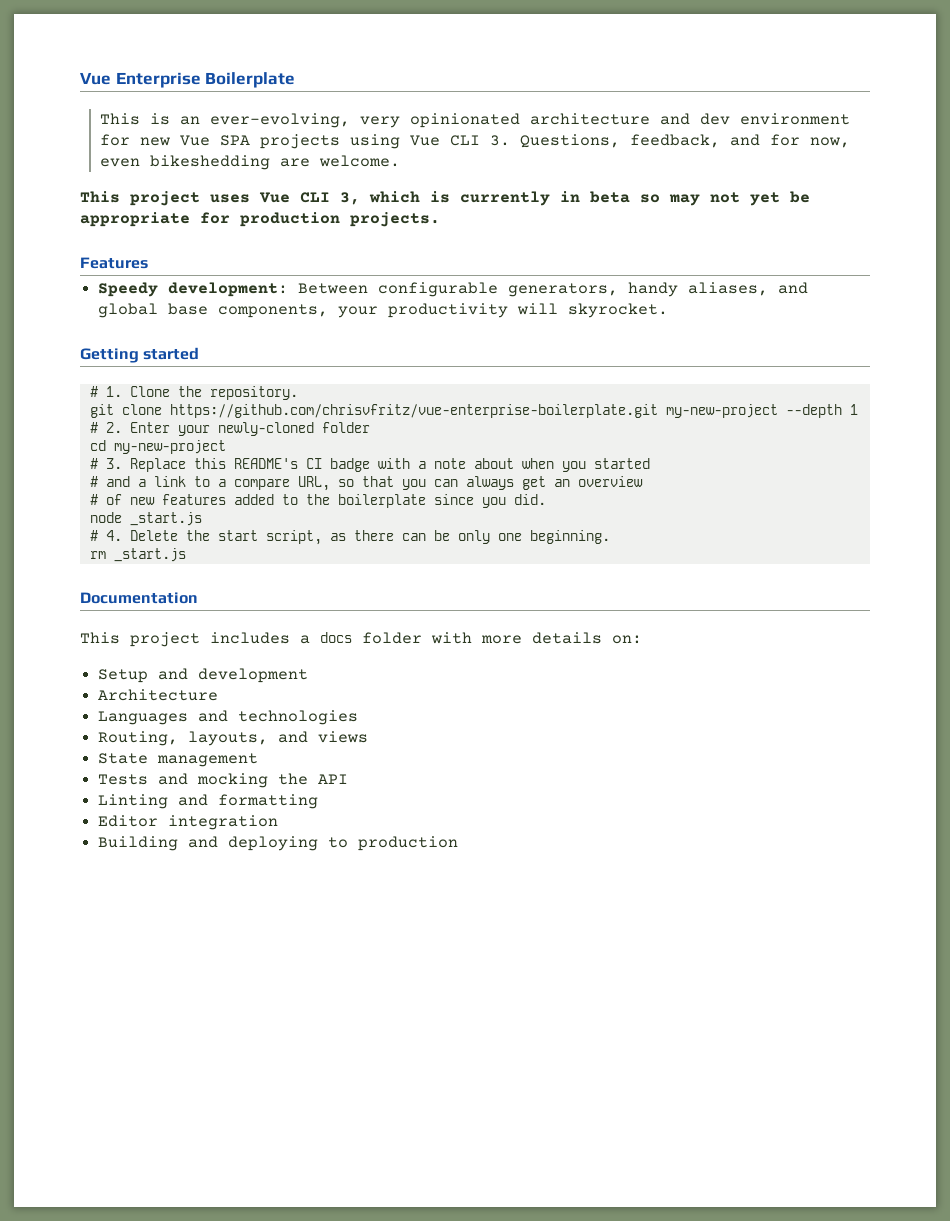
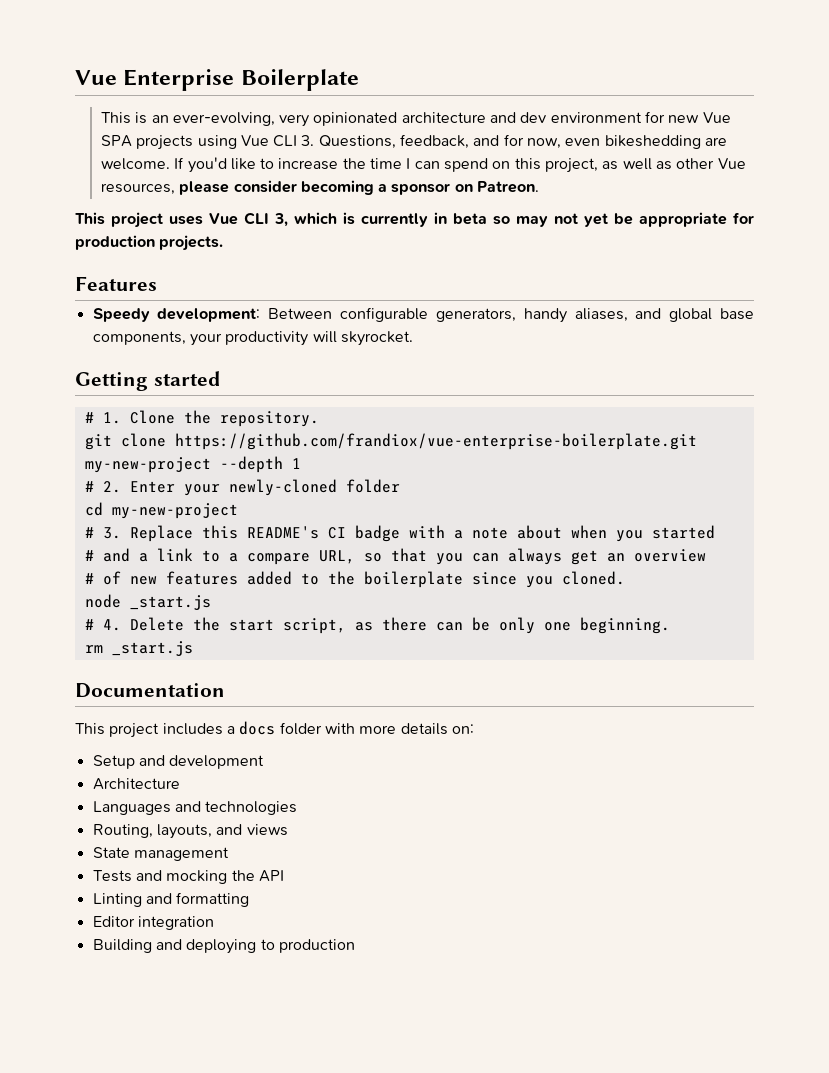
(401, 161) none -> [174,157,746,173] [100,180,540,195] If you'd like to increase the time I can spend on this project, as well as other Vue resources, please consider becoming a sponsor on Patreon.
[169,404,658,418] https://github.com/chrisvfritz/vue-enterprise-boilerplate.git -> [174,433,697,450] https://github.com/frandiox/vue-enterprise-boilerplate.git
[513,494,546,505] did. -> [561,571,625,585] cloned.

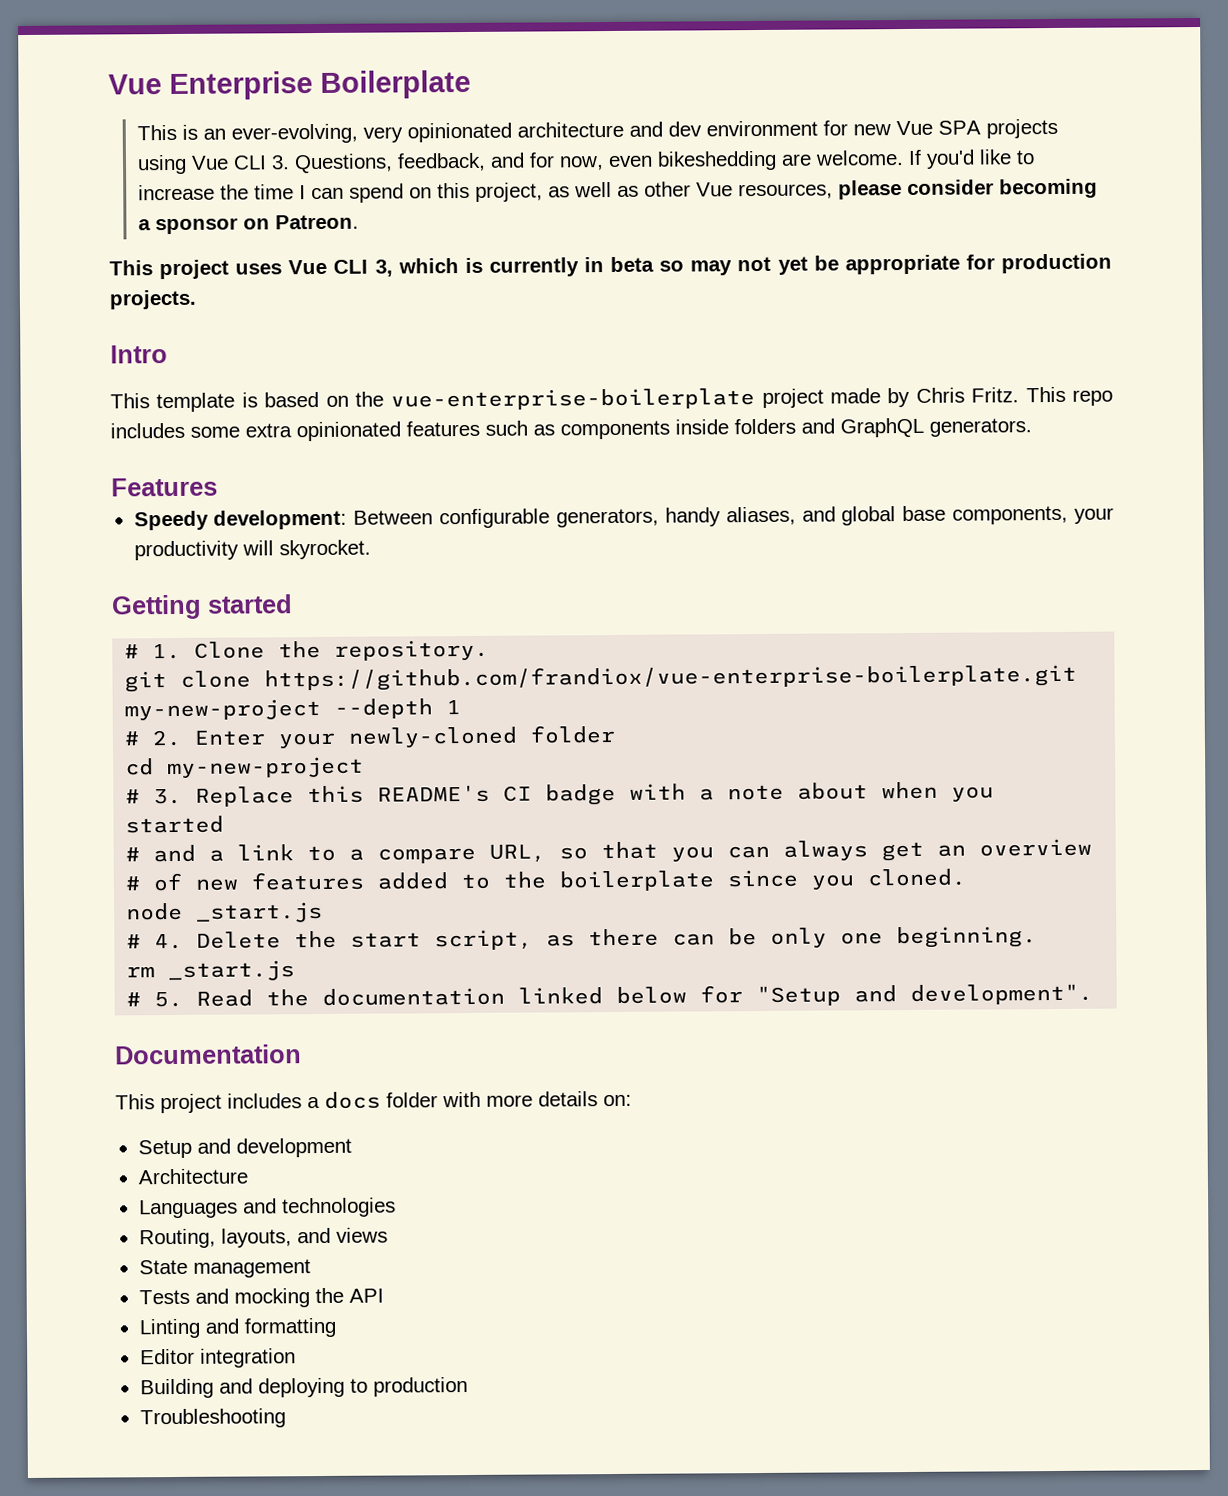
(224, 243) none -> [110,345,168,364] [110,386,1113,413] [110,417,1032,442] // Intro // This template is based on the vue-enterprise-boilerplate project made by Chris Fritz. This repo includes some extra opinionated features such as components inside folders and GraphQL generators.
(193, 648) none -> [126,983,1094,1008] // # 5. Read the documentation linked below for "Setup and development".
(355, 946) none -> [139,1408,286,1429] // Troubleshooting

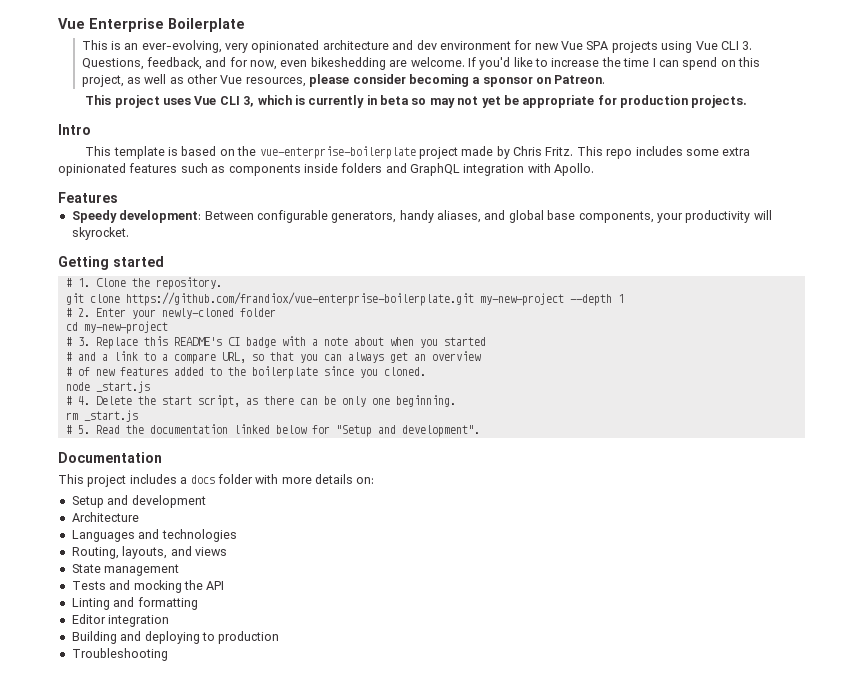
[929,418,1032,437] generators. -> [463,163,595,176] integration with Apollo.

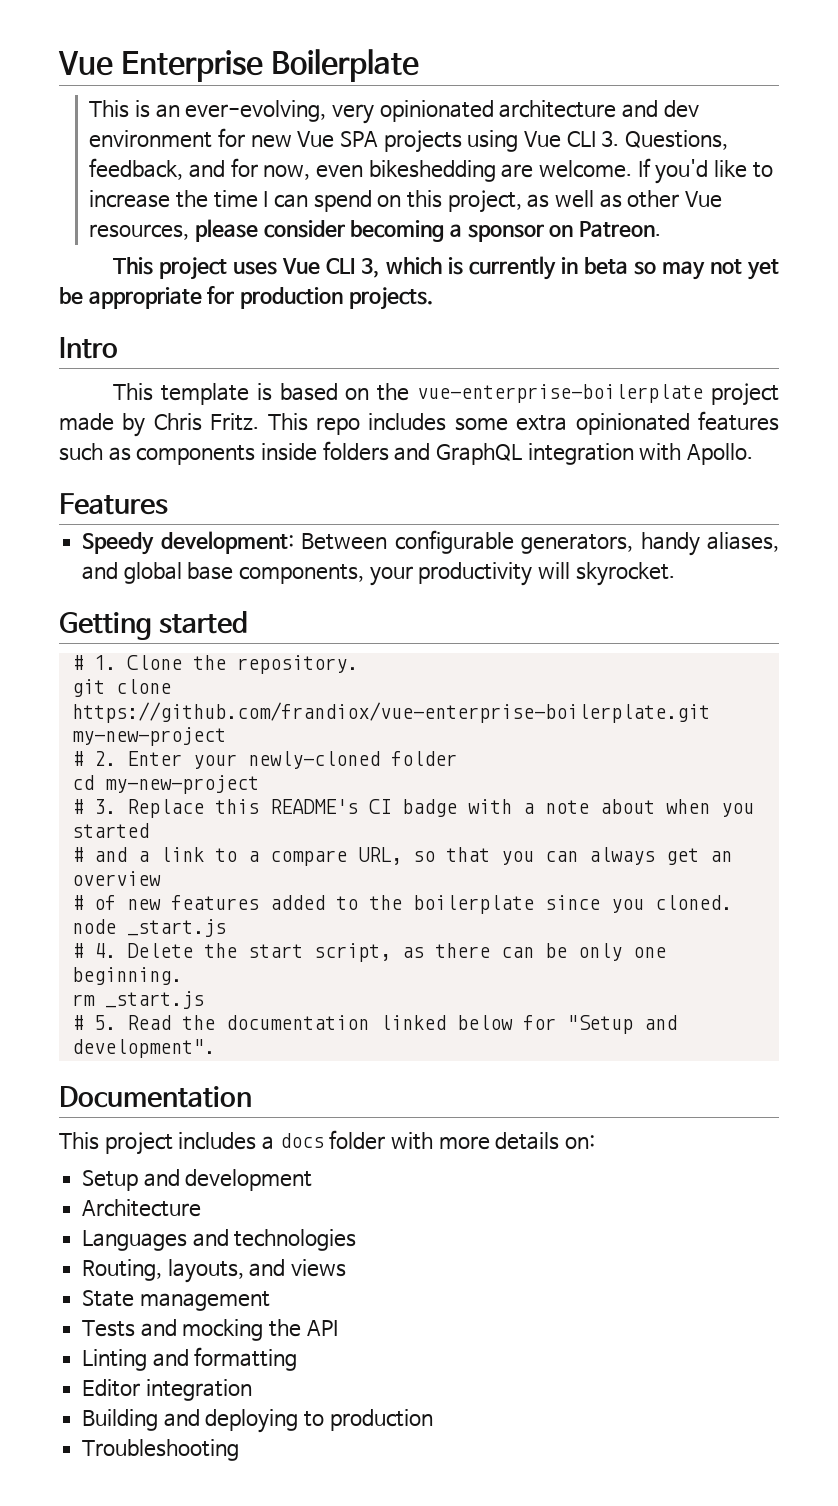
[569,294,624,306] --depth 1 -> (226, 736) none

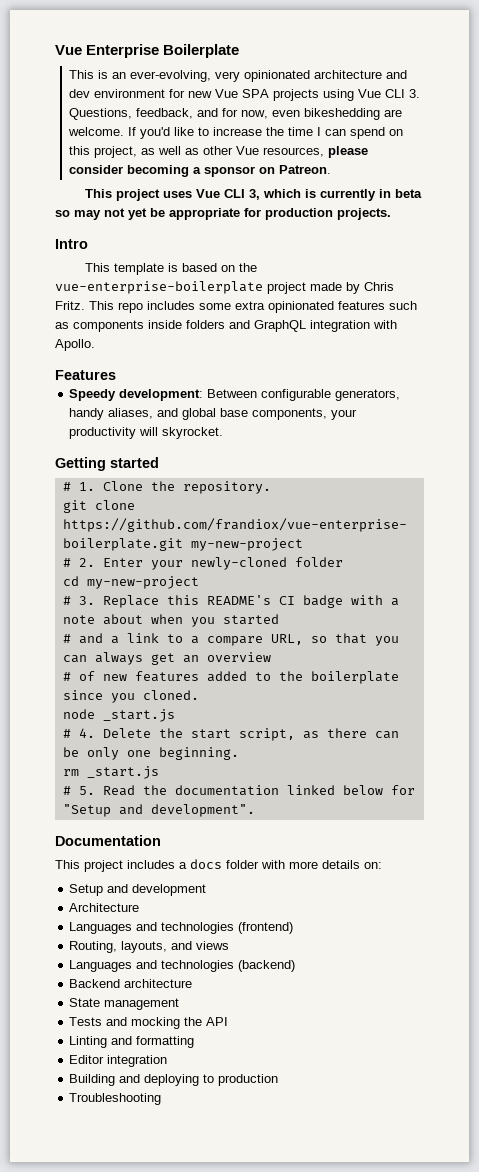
(357, 1240) none -> [238,922,294,934] (frontend)
(347, 1268) none -> [69,960,296,972] [69,979,193,988] // Languages and technologies (backend) // Backend architecture

